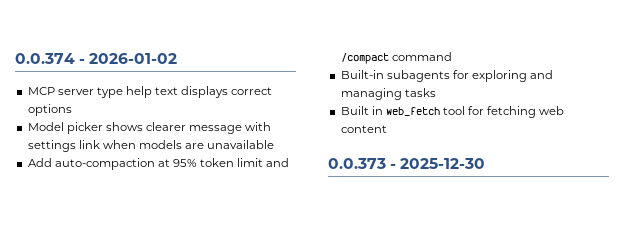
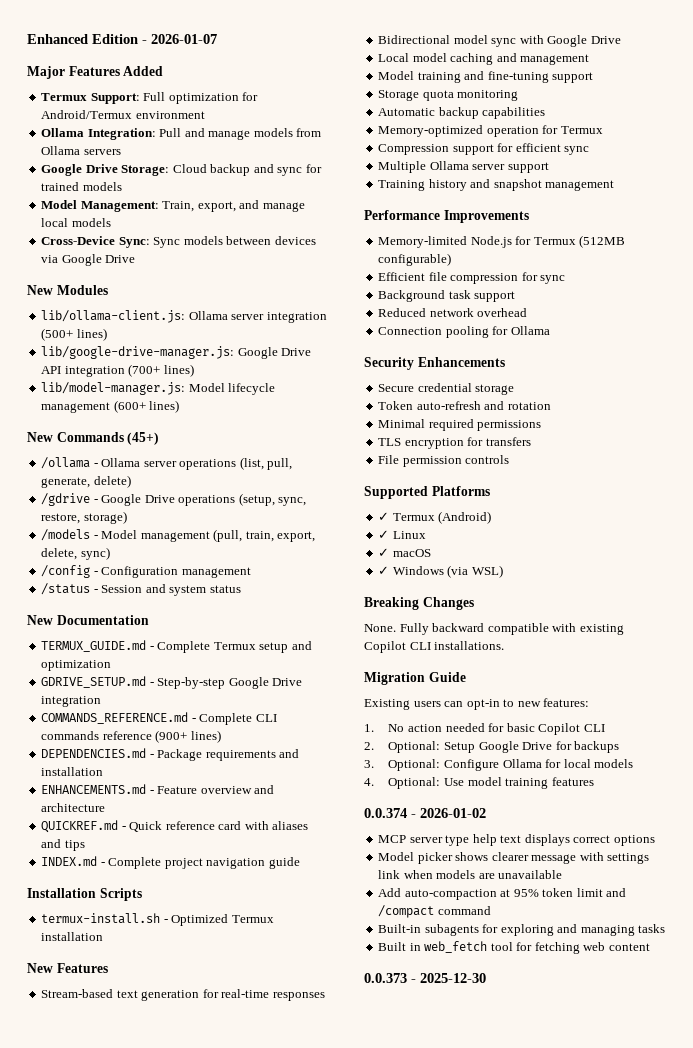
(15, 58) none -> [27,34,217,44] [27,66,164,79] [41,92,259,104] [41,110,205,119] [41,128,322,140] [41,146,121,155] [41,164,322,176] [41,182,122,191] [41,200,305,212] [41,218,111,227] [41,236,316,248] [41,254,136,266] [27,285,108,295] [41,310,327,323] [41,328,107,341] [41,346,312,359] [41,364,194,377] [41,382,276,395] [41,400,180,413] [27,432,160,445] [41,457,293,470] [41,475,131,488] [41,493,307,506] [41,511,127,524] [41,529,316,542] [41,547,110,560] [41,565,251,578] [41,583,241,596] [27,615,149,625] [41,640,312,653] [41,660,112,671] [41,676,303,689] [41,696,102,707] [41,712,277,725] [41,730,221,743] [41,748,300,761] [41,767,104,776] [41,784,275,794] [41,803,106,812] [41,820,309,833] [41,839,85,851] [41,856,300,869] [27,888,142,901] [41,913,274,926] [41,932,104,941] [27,963,108,973] [41,989,325,1001] [378,35,621,47] [378,53,590,65] [378,71,594,83] [378,90,519,101] [378,107,546,119] [378,125,603,137] [378,143,590,155] [378,161,549,173] [378,179,615,191] [364,210,529,223] [378,235,626,248] [378,253,452,266] [378,272,566,284] [378,290,516,302] [378,308,528,317] [378,326,550,338] [364,357,505,370] [378,383,515,395] [378,401,551,410] [378,419,542,431] [378,437,531,449] [378,455,510,467] [364,486,490,499] [378,511,492,524] [378,530,426,539] [378,548,431,557] [378,565,503,578] [364,597,474,610] [364,623,624,635] [364,641,505,653] [364,672,466,685] [364,698,590,710] [364,723,605,735] [364,741,620,753] [364,759,634,771] [364,777,594,789] Enhanced Edition - 2026-01-07 // Major Features Added // Termux Support: Full optimization for Android/Termux environment // Ollama Integration: Pull and manage models from Ollama servers // Google Drive Storage: Cloud backup and sync for trained models // Model Management: Train, export, and manage local models // Cross-Device Sync: Sync models between devices via Google Drive // New Modules // lib/ollama-client.js: Ollama server integration (500+ lines) // lib/google-drive-manager.js: Google Drive API integration (700+ lines) // lib/model-manager.js: Model lifecycle management (600+ lines) // New Commands (45+) // /ollama - Ollama server operations (list, pull, generate, delete) // /gdrive - Google Drive operations (setup, sync, restore, storage) // /models - Model management (pull, train, export, delete, sync) // /config - Configuration management // /status - Session and system status // New Documentation // TERMUX_GUIDE.md - Complete Termux setup and optimization // GDRIVE_SETUP.md - Step-by-step Google Drive integration // COMMANDS_REFERENCE.md - Complete CLI commands reference (900+ lines) // DEPENDENCIES.md - Package requirements and installation // ENHANCEMENTS.md - Feature overview and architecture // QUICKREF.md - Quick reference card with aliases and tips // INDEX.md - Complete project navigation guide // Installation Scripts // termux-install.sh - Optimized Termux installation // New Features // Stream-based text generation for real-time responses // Bidirectional model sync with Google Drive // Local model caching and management // Model training and fine-tuning support // Storage quota monitoring // Automatic backup capabilities // Memory-optimized operation for Termux // Compression support for efficient sync // Multiple Ollama server support // Training history and snapshot management // Performance Improvements // Memory-limited Node.js for Termux (512MB configurable) // Efficient file compression for sync // Background task support // Reduced network overhead // Connection pooling for Ollama // Security Enhancements // Secure credential storage // Token auto-refresh and rotation // Minimal required permissions // TLS encryption for transfers // File permission controls // Supported Platforms // ✓ Termux (Android) // ✓ Linux // ✓ macOS // ✓ Windows (via WSL) // Breaking Changes // None. Fully backward compatible with existing Copilot CLI installations. // Migration Guide // Existing users can opt-in to new features: // 1. No action needed for basic Copilot CLI // 2. Optional: Setup Google Drive for backups // 3. Optional: Configure Ollama for local models // 4. Optional: Use model training features //

